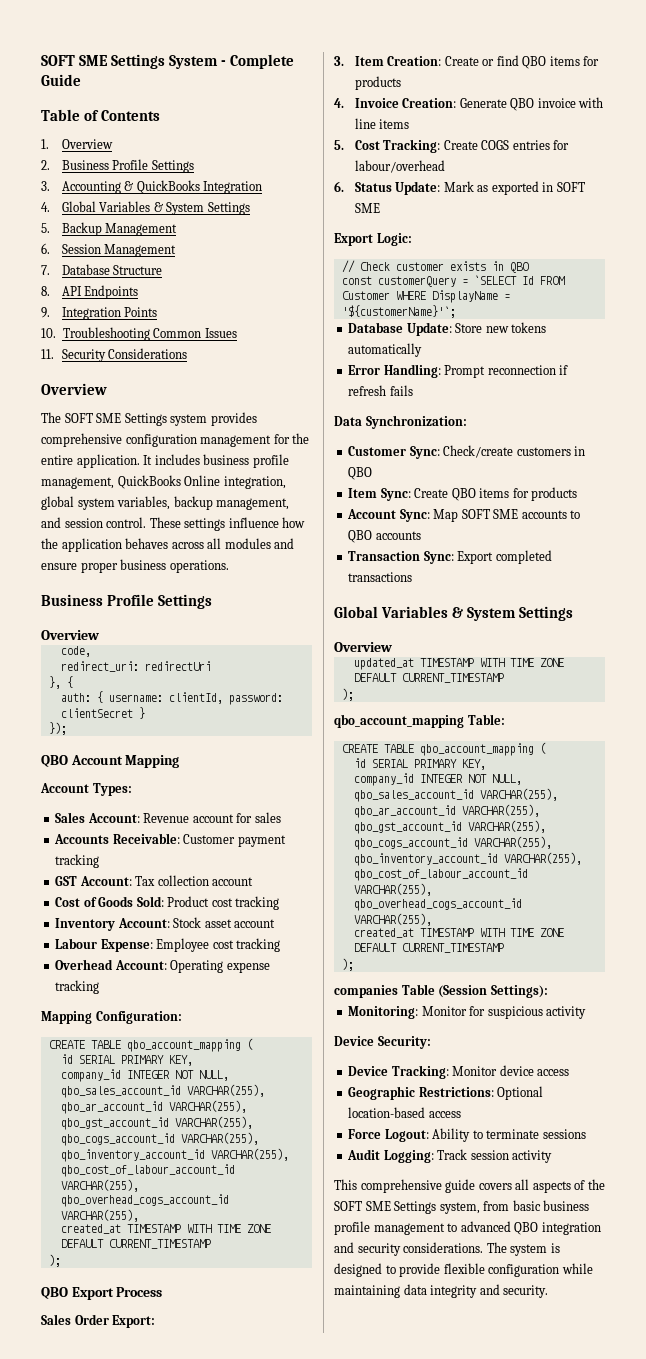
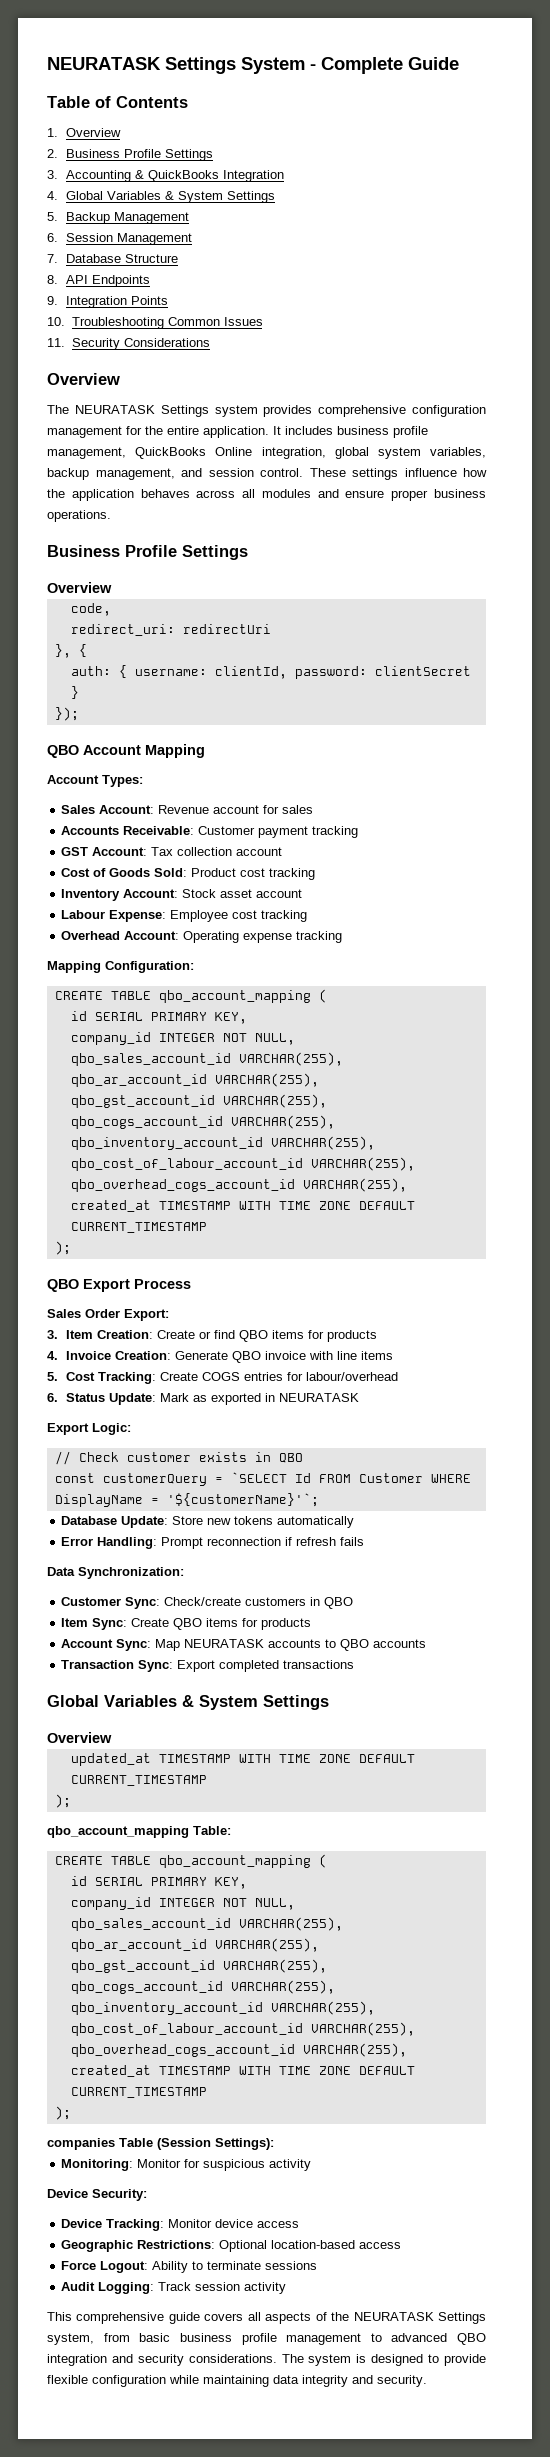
[41,55,109,66] SOFT SME -> [47,57,161,70] NEURATASK
[64,413,122,423] SOFT SME -> [74,405,155,414] NEURATASK
[556,182,585,192] [354,203,380,213] SOFT SME -> [278,1393,359,1402] NEURATASK
[461,509,519,519] SOFT SME -> [184,1639,265,1648] NEURATASK
[334,1201,391,1211] SOFT SME -> [353,2312,434,2321] NEURATASK

